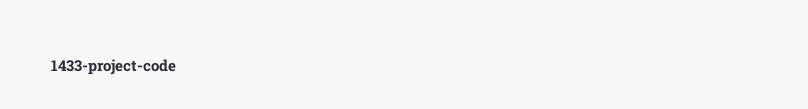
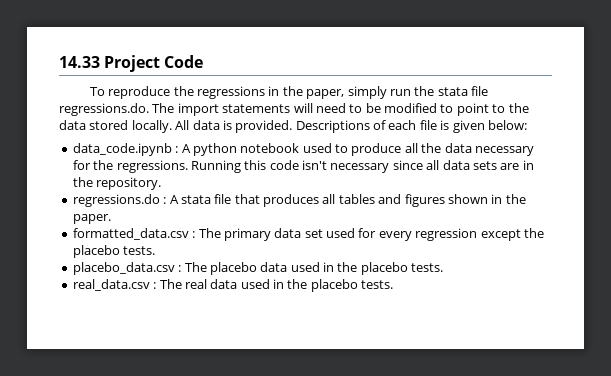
[51,59,176,75] 1433-project-code -> [59,55,204,72] [89,86,489,99] [59,103,529,116] [59,120,527,133] [72,143,534,156] [72,160,534,173] [72,177,162,190] [72,194,526,207] [72,214,111,224] [72,228,544,241] [72,245,156,258] [72,262,444,275] [72,279,394,292] 14.33 Project Code // To reproduce the regressions in the paper, simply run the stata file regressions.do. The import statements will need to be modified to point to the data stored locally. All data is provided. Descriptions of each file is given below: // data_code.ipynb : A python notebook used to produce all the data necessary for the regressions. Running this code isn't necessary since all data sets are in the repository. // regressions.do : A stata file that produces all tables and figures shown in the paper. // formatted_data.csv : The primary data set used for every regression except the placebo tests. // placebo_data.csv : The placebo data used in the placebo tests. // real_data.csv : The real data used in the placebo tests.

